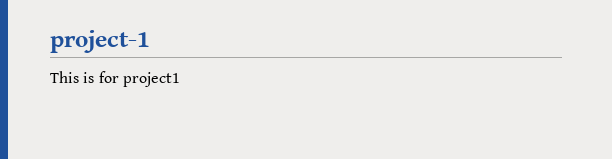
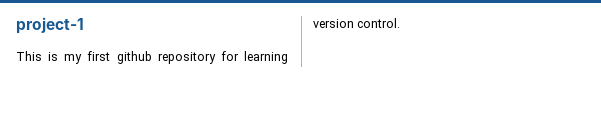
[98,71,180,87] for project1 -> [64,51,288,64] [313,18,401,28] my first github repository for learning version control.

